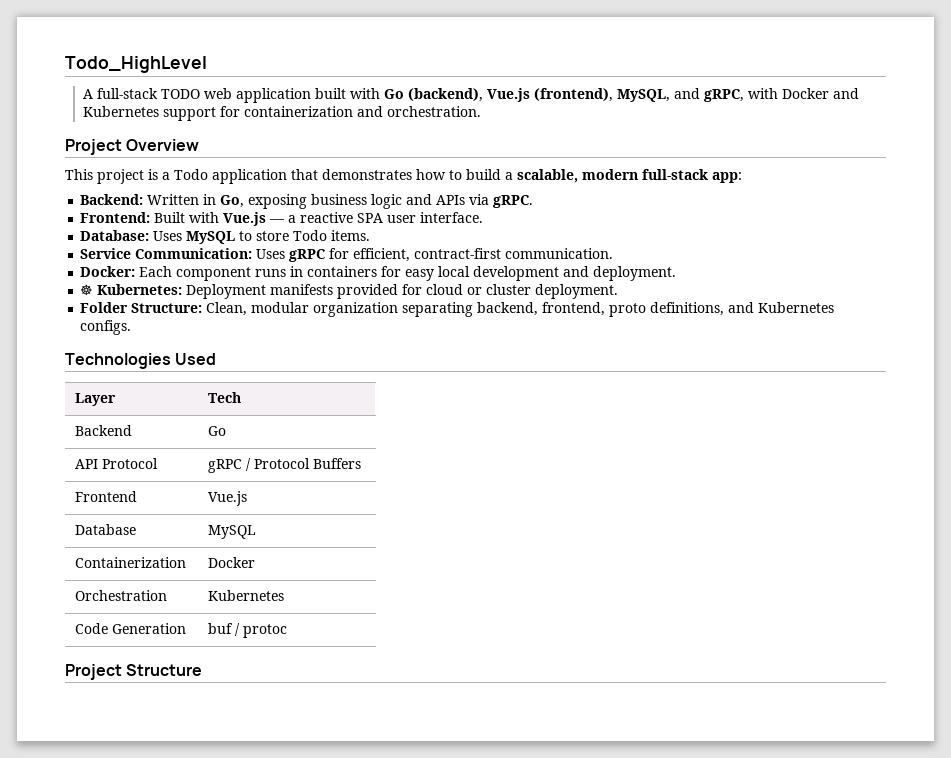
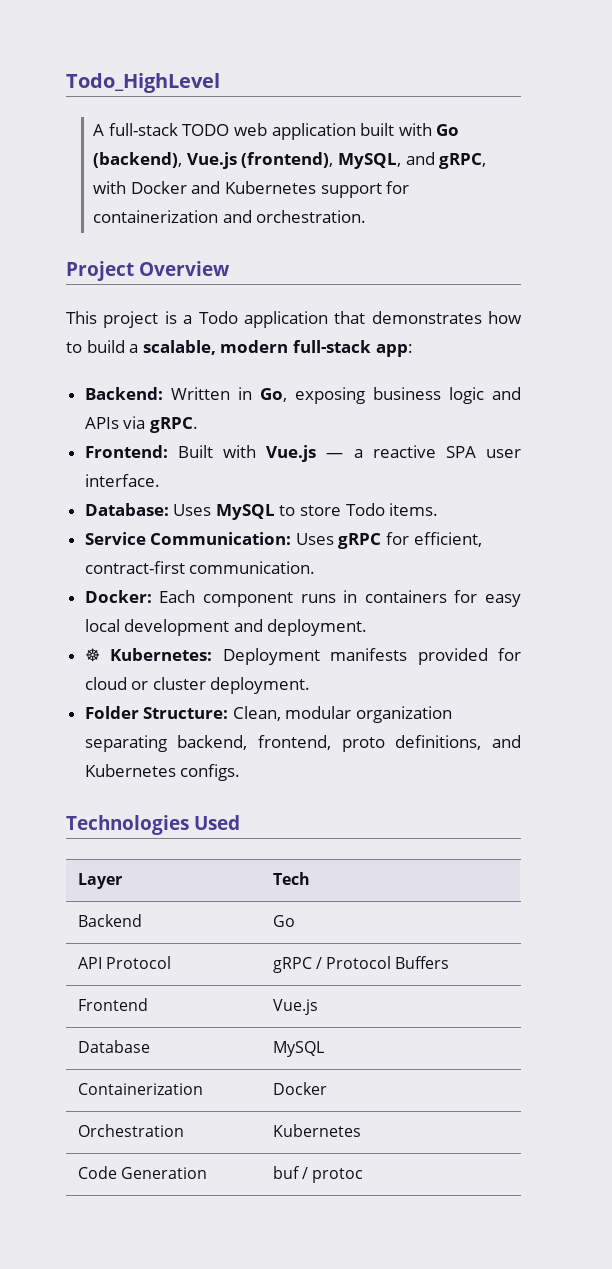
[65,664,203,680] // Project Structure -> (364, 1175) none

